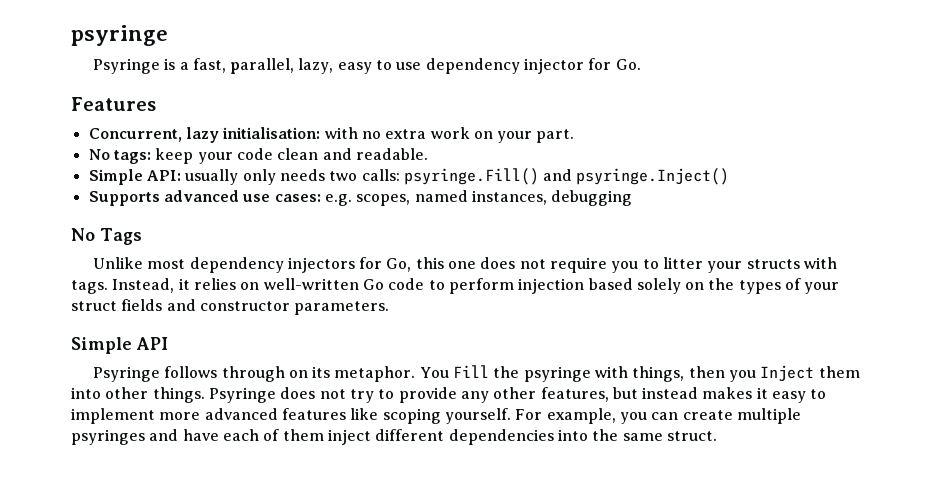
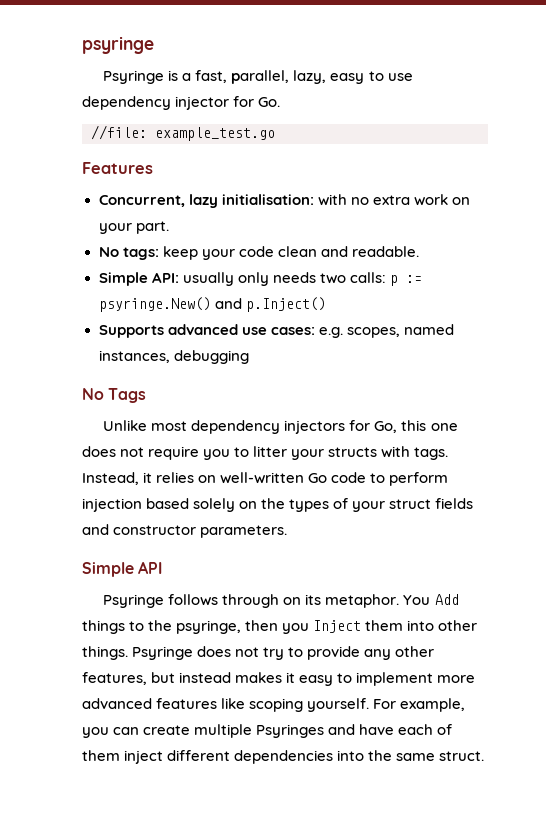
(641, 64) none -> [91,125,275,141] // //file: example_test.go
[403,168,730,185] psyringe.Fill() and psyringe.Inject() -> [389,275,422,286] [98,297,326,312] p := psyringe.New() and p.Inject()
[453,365,685,382] Fill the psyringe with things, -> [434,594,459,605] [82,620,242,634] Add things to the psyringe,
[71,429,145,445] psyringes -> [256,724,325,738] Psyringes

